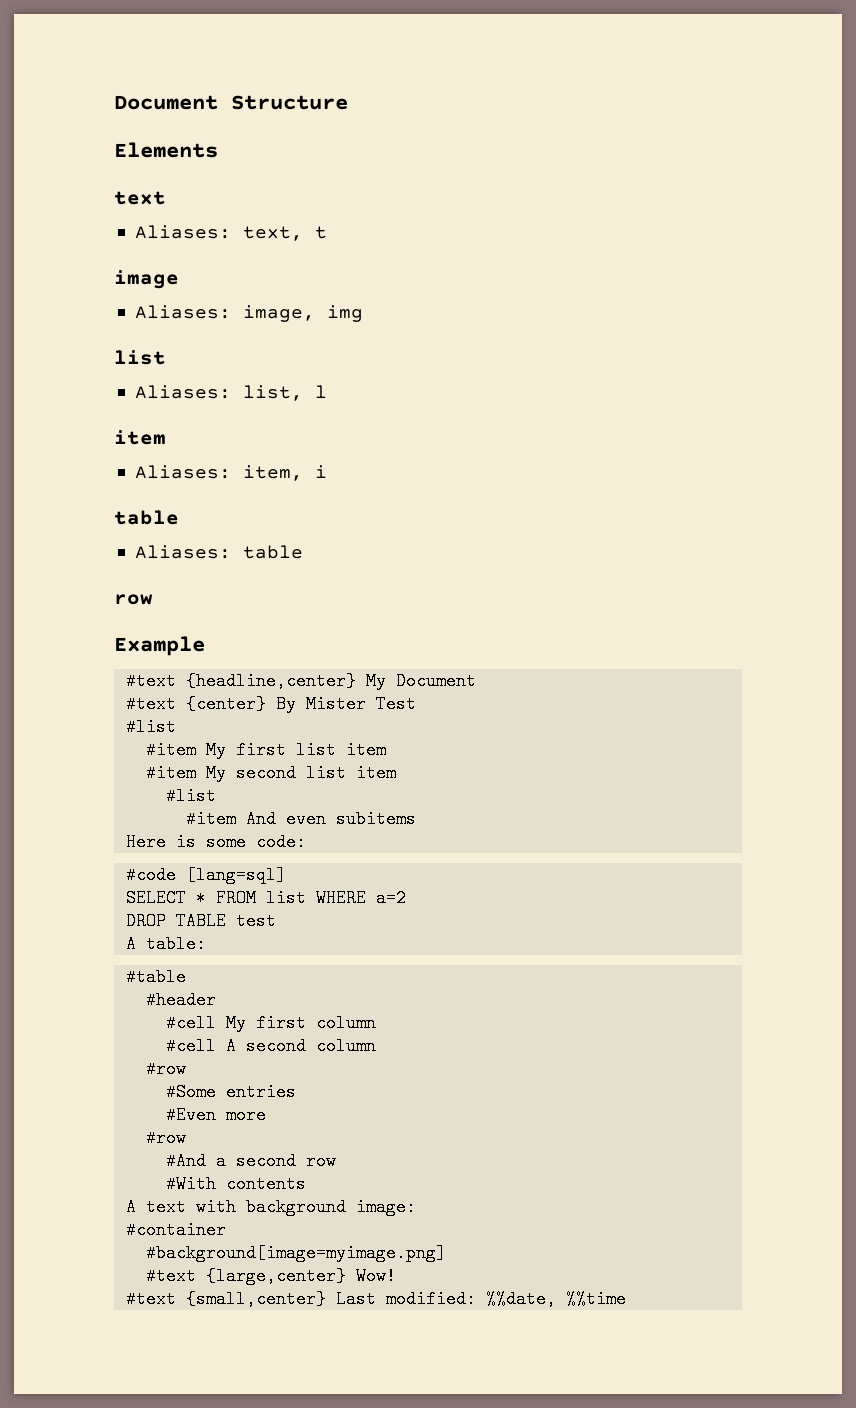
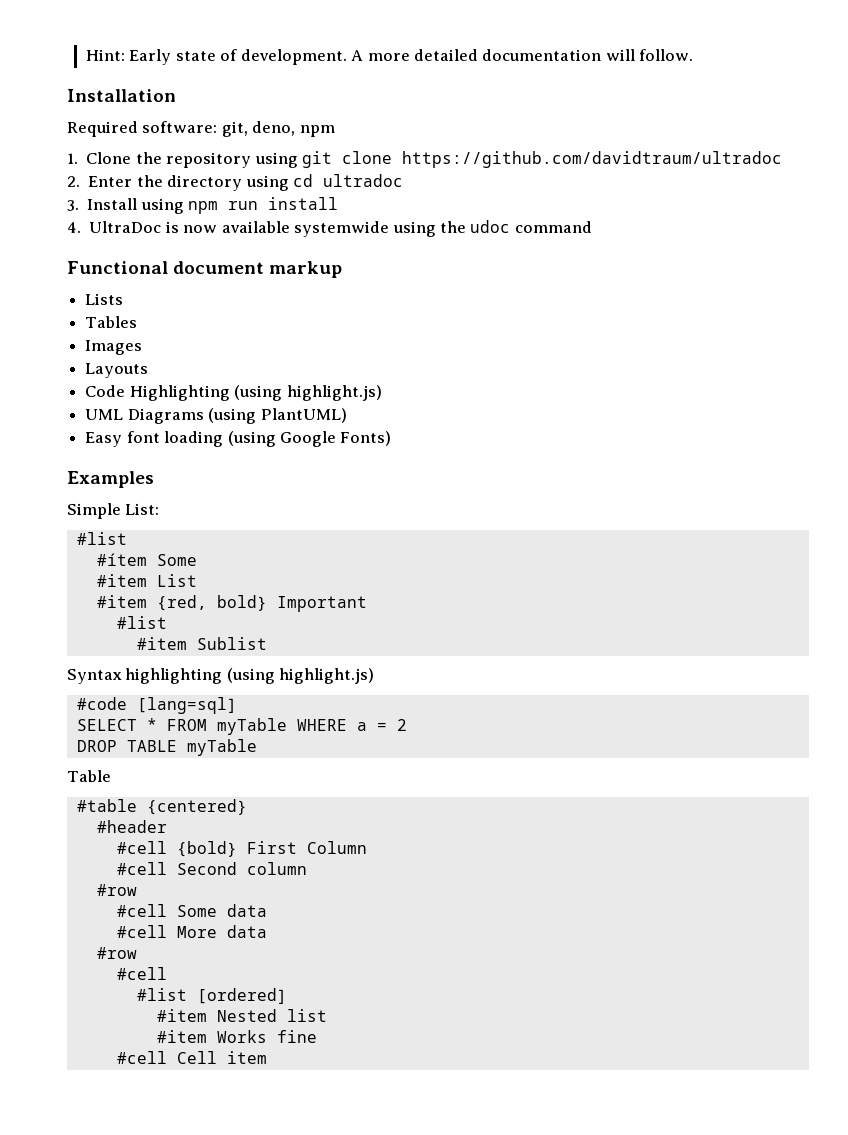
[114,95,348,110] [114,142,218,158] [114,191,166,205] [135,225,328,241] [114,270,179,289] [135,305,364,322] [114,350,166,365] [135,385,328,401] [114,430,166,445] [135,465,328,481] [114,510,179,525] [135,545,304,559] [114,594,153,605] [114,636,205,656] [125,672,476,690] [125,695,416,713] [125,718,176,736] [145,741,386,759] [145,764,396,782] [165,787,216,805] [185,810,416,828] [125,833,306,851] Document Structure // Elements // text // Aliases: text, t // image // Aliases: image, img // list // Aliases: list, l // item // Aliases: item, i // table // Aliases: table // row // Example // #text {headline,center} My Document // #text {center} By Mister Test // #list // #item My first list item // #item My second list item // #list // #item And even subitems // Here is some code: -> [85,49,694,65] [67,89,176,102] [67,121,335,137] [67,151,783,168] [67,174,404,191] [67,197,339,214] [67,220,592,237] [67,261,343,278] [85,293,124,305] [85,316,138,328] [85,340,143,355] [85,363,149,378] [85,385,382,401] [85,408,347,424] [85,431,392,447] [67,471,154,488] [67,503,160,519] [76,532,127,545] [96,553,197,566] [96,574,197,587] [96,595,367,612] [116,616,167,629] [136,637,267,650] [67,668,375,684] Hint: Early state of development. A more detailed documentation will follow. // Installation // Required software: git, deno, npm // 1. Clone the repository using git clone https://github.com/davidtraum/ultradoc // 2. Enter the directory using cd ultradoc // 3. Install using npm run install // 4. UltraDoc is now available systemwide using the udoc command // Functional document markup // Lists // Tables // Images // Layouts // Code Highlighting (using highlight.js) // UML Diagrams (using PlantUML) // Easy font loading (using Google Fonts) // Examples // Simple List: // #list // #ítem Some // #item List // #item {red, bold} Important // #list // #item Sublist // Syntax highlighting (using highlight.js)
[265,889,406,907] list WHERE a=2 -> [216,718,407,735] myTable WHERE a = 2
[235,912,276,930] [125,935,206,953] test // A table: -> [186,739,257,756] [67,770,111,782] myTable // Table
(186, 977) none -> [146,799,247,815] {centered}
[225,1014,376,1032] [165,1037,306,1055] My first column // #cell A second -> [176,841,367,857] [116,862,237,875] {bold} First Column // #cell Second
[165,1083,296,1101] [165,1106,266,1124] [145,1129,186,1147] [165,1152,336,1170] [165,1175,306,1193] [125,1198,416,1216] [125,1221,226,1239] [145,1244,446,1262] [145,1267,396,1285] [125,1290,626,1308] #Some entries // #Even more // #row // #And a second row // #With contents // A text with background image: // #container // #background[image=myimage.png] // #text {large,center} Wow! // #text {small,center} Last modified: %%date, %%time -> [116,904,267,917] [116,925,267,938] [96,947,137,959] [116,967,167,980] [136,988,287,1004] [156,1009,327,1022] [156,1030,317,1043] [116,1051,267,1064] #cell Some data // #cell More data // #row // #cell // #list [ordered] // #item Nested list // #item Works fine // #cell Cell item

